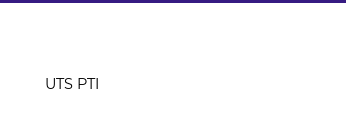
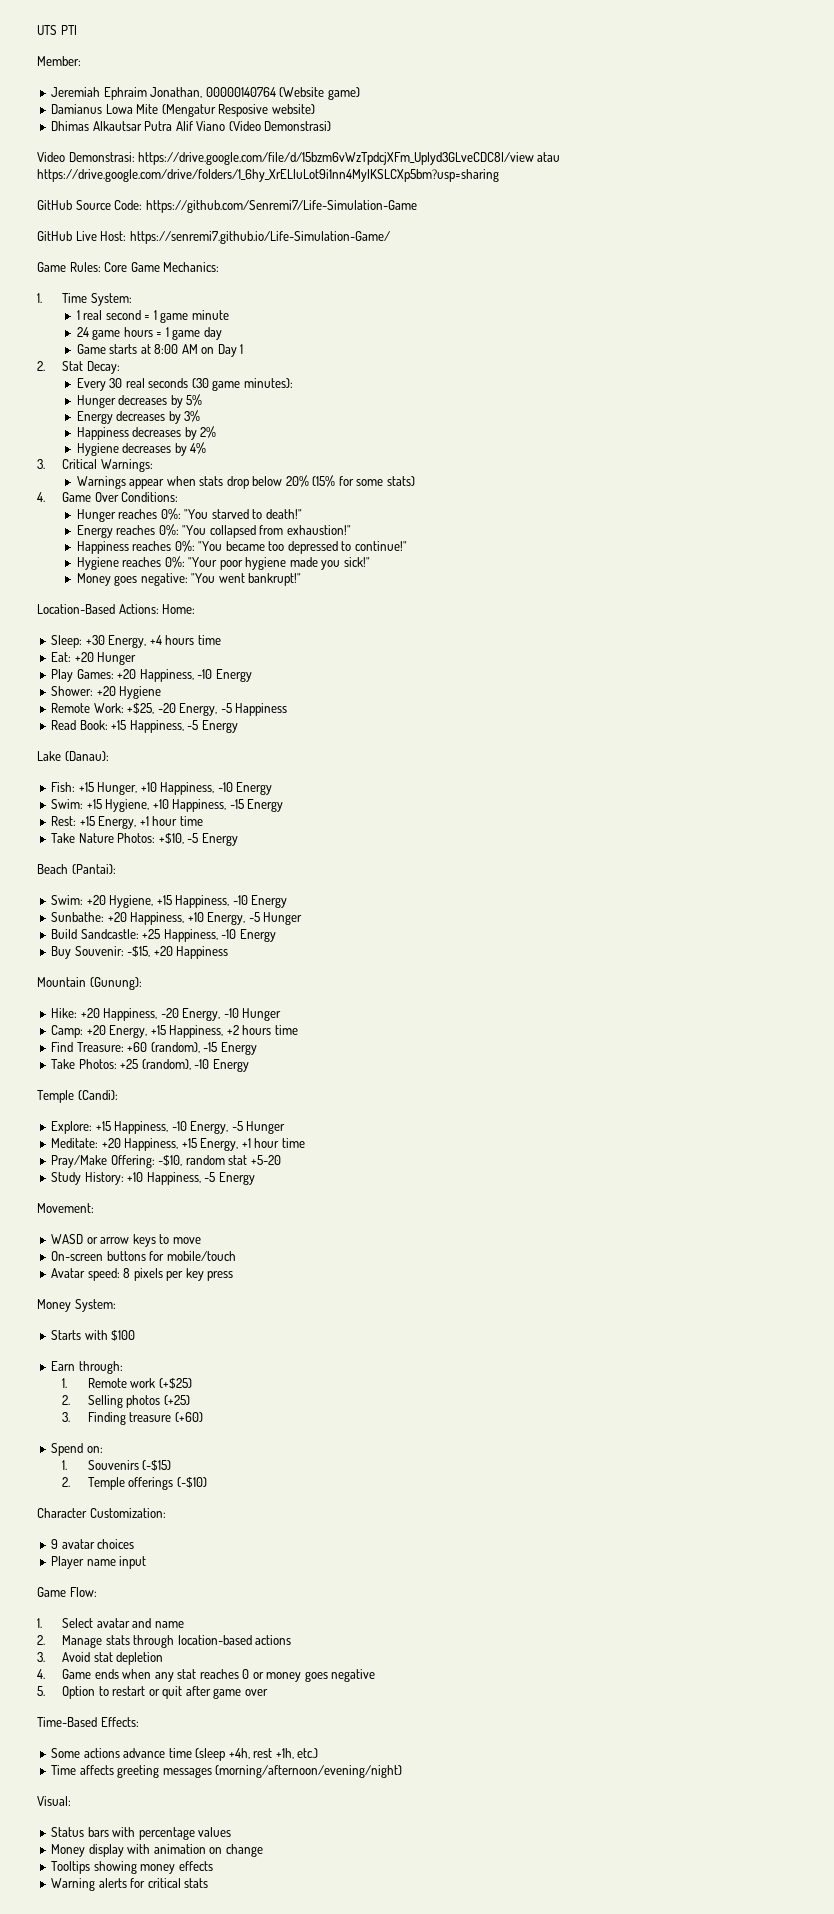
(99, 83) none -> [37,56,81,66] [51,87,360,100] [51,104,315,117] [51,121,332,131] [37,152,561,165] [37,169,499,182] [37,200,418,213] [37,231,390,244] [37,262,220,272] [37,293,132,306] [76,310,229,323] [76,327,222,340] [76,344,244,357] [37,361,120,374] [76,378,293,391] [76,394,203,408] [76,410,201,424] [76,426,217,440] [76,442,207,456] [37,459,153,472] [76,475,415,489] [37,492,179,502] [76,508,302,522] [76,524,351,538] [76,540,407,554] [76,556,370,570] [76,573,302,586] [37,604,196,614] [51,635,221,648] [51,652,137,665] [51,669,252,682] [51,686,162,699] [51,703,288,716] [51,720,238,733] [37,751,109,761] [51,782,273,795] [51,799,284,812] [51,816,203,829] [51,833,238,846] [37,864,116,874] [51,895,288,908] [51,912,303,925] [51,929,276,942] [51,946,229,959] [37,977,142,990] [51,1008,282,1021] [51,1025,298,1038] [51,1042,257,1055] [51,1059,249,1072] [37,1090,118,1103] [51,1121,286,1134] [51,1138,305,1151] [51,1155,281,1168] [51,1172,255,1185] [37,1203,94,1213] [51,1234,201,1247] [51,1251,236,1261] [51,1268,234,1281] [37,1299,116,1312] [51,1330,136,1341] [51,1361,123,1374] [62,1378,192,1389] [62,1395,190,1408] [62,1412,203,1425] [51,1443,103,1456] [62,1460,172,1471] [62,1477,207,1490] [37,1508,166,1518] [51,1539,135,1549] [51,1556,147,1569] [37,1587,97,1597] [37,1618,184,1628] [37,1635,292,1648] [37,1652,164,1665] [37,1669,376,1682] [37,1686,268,1699] [37,1717,139,1727] [51,1748,319,1761] [51,1765,403,1778] [37,1796,71,1806] [51,1827,232,1840] [51,1844,263,1857] [51,1861,213,1874] [51,1878,209,1891] // Member: // Jeremiah Ephraim Jonathan, 00000140764 (Website game) // Damianus Lowa Mite (Mengatur Resposive website) // Dhimas Alkautsar Putra Alif Viano (Video Demonstrasi) // Video Demonstrasi: https://drive.google.com/file/d/15bzm6vWzTpdcjXFm_Uplyd3GLveCDC8I/view atau https://drive.google.com/drive/folders/1_6hy_XrELluLot9i1nn4MylKSLCXp5bm?usp=sharing // GitHub Source Code: https://github.com/Senremi7/Life-Simulation-Game // GitHub Live Host: https://senremi7.github.io/Life-Simulation-Game/ // Game Rules: Core Game Mechanics: // 1. Time System: // 1 real second = 1 game minute // 24 game hours = 1 game day // Game starts at 8:00 AM on Day 1 // 2. Stat Decay: // Every 30 real seconds (30 game minutes): // Hunger decreases by 5% // Energy decreases by 3% // Happiness decreases by 2% // Hygiene decreases by 4% // 3. Critical Warnings: // Warnings appear when stats drop below 20% (15% for some stats) // 4. Game Over Conditions: // Hunger reaches 0%: "You starved to death!" // Energy reaches 0%: "You collapsed from exhaustion!" // Happiness reaches 0%: "You became too depressed to continue!" // Hygiene reaches 0%: "Your poor hygiene made you sick!" // Money goes negative: "You went bankrupt!" // Location-Based Actions: Home: // Sleep: +30 Energy, +4 hours time // Eat: +20 Hunger // Play Games: +20 Happiness, -10 Energy // Shower: +20 Hygiene // Remote Work: +$25, -20 Energy, -5 Happiness // Read Book: +15 Happiness, -5 Energy // Lake (Danau): // Fish: +15 Hunger, +10 Happiness, -10 Energy // Swim: +15 Hygiene, +10 Happiness, -15 Energy // Rest: +15 Energy, +1 hour time // Take Nature Photos: +$10, -5 Energy // Beach (Pantai): // Swim: +20 Hygiene, +15 Happiness, -10 Energy // Sunbathe: +20 Happiness, +10 Energy, -5 Hunger // Build Sandcastle: +25 Happiness, -10 Energy // Buy Souvenir: -$15, +20 Happiness // Mountain (Gunung): // Hike: +20 Happiness, -20 Energy, -10 Hunger // Camp: +20 Energy, +15 Happiness, +2 hours time // Find Treasure: +60 (random), -15 Energy // Take Photos: +25 (random), -10 Energy // Temple (Candi): // Explore: +15 Happiness, -10 Energy, -5 Hunger // Meditate: +20 Happiness, +15 Energy, +1 hour time // Pray/Make Offering: -$10, random stat +5-20 // Study History: +10 Happiness, -5 Energy // Movement: // WASD or arrow keys to move // On-screen buttons for mobile/touch // Avatar speed: 8 pixels per key press // Money System: // Starts with $100 // Earn through: // 1. Remote work (+$25) // 2. Selling photos (+25) // 3. Finding treasure (+60) // Spend on: // 1. Souvenirs (-$15) // 2. Temple offerings (-$10) // Character Customization: // 9 avatar choices // Player name input // Game Flow: // 1. Select avatar and name // 2. Manage stats through location-based actions // 3. Avoid stat depletion // 4. Game ends when any stat reaches 0 or money goes negative // 5. Option to restart or quit after game over // Time-Based Effects: // Some actions advance time (sleep +4h, rest +1h, etc.) // Time affects greeting messages (morning/afternoon/evening/night) // Visual: // Status bars with percentage values // Money display with animation on change // Tooltips showing money effects // Warning alerts for critical stats

